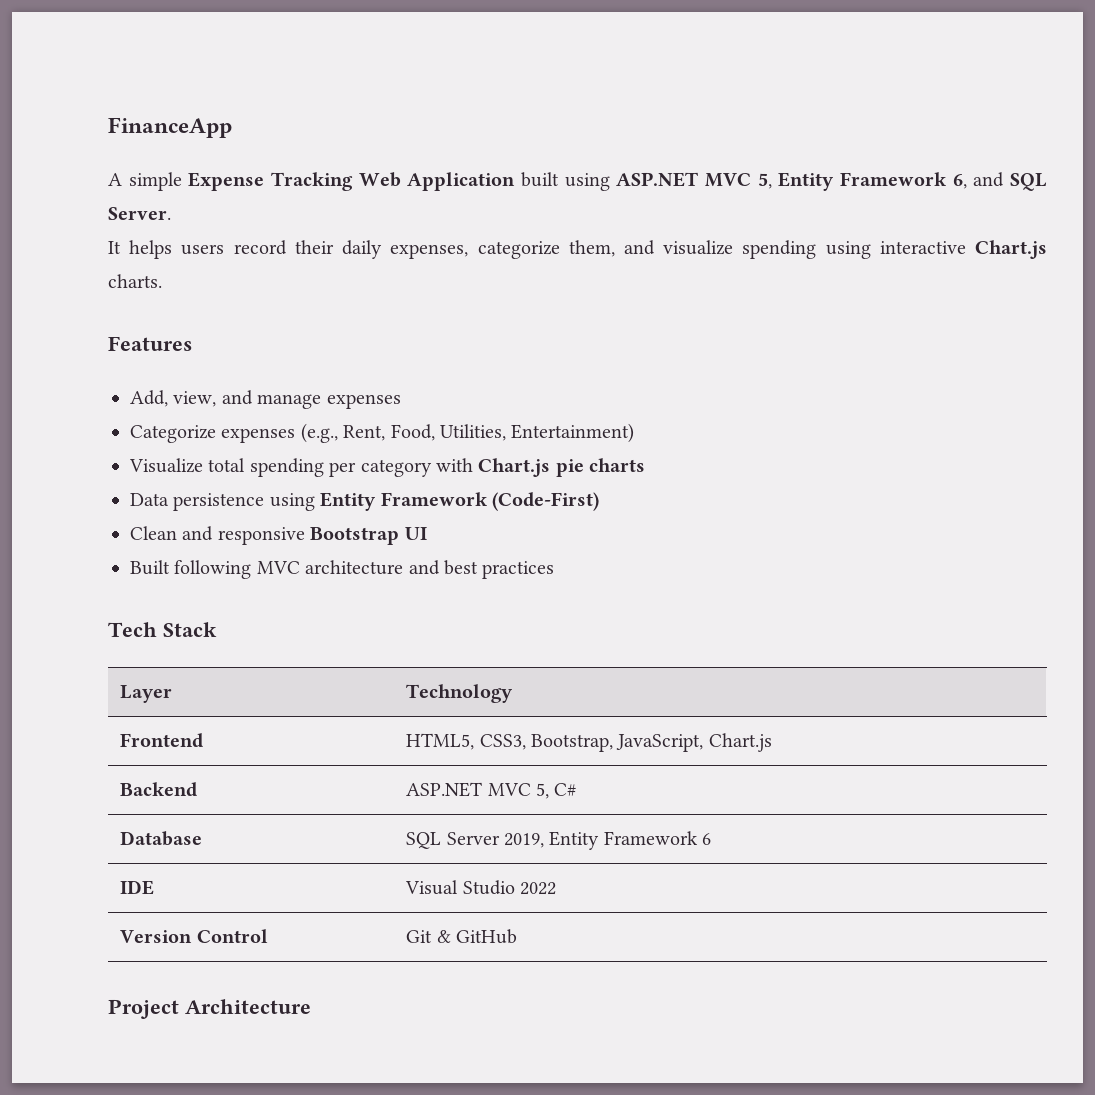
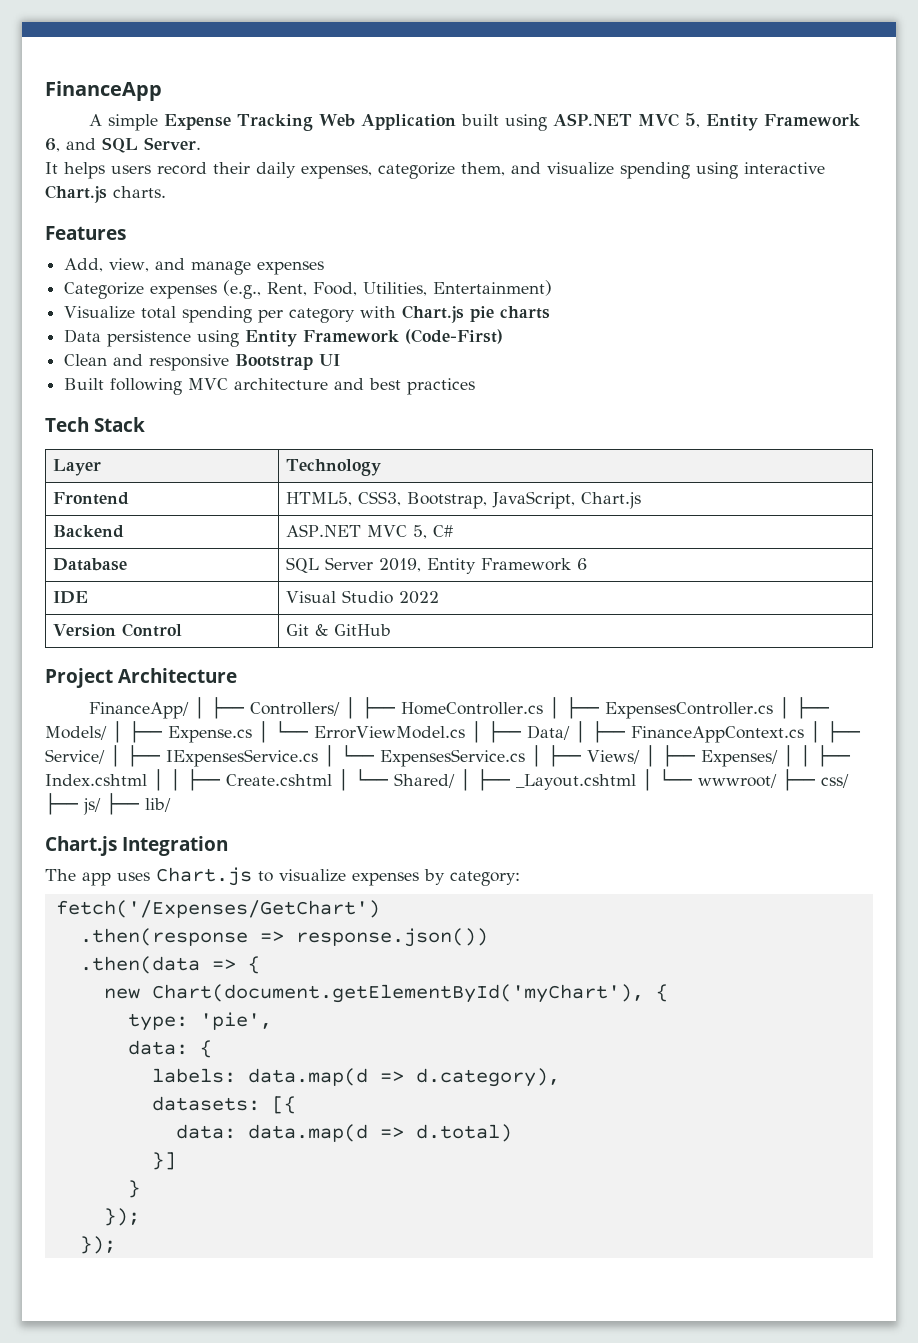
(311, 1006) none -> [88,697,830,719] [45,721,861,743] [45,745,851,767] [45,769,849,791] [45,793,171,815] [45,836,229,856] [45,867,520,886] [55,900,380,918] [79,928,488,947] [79,956,260,974] [103,984,668,1003] [127,1012,272,1031] [127,1040,212,1058] [151,1068,560,1087] [151,1096,296,1114] [175,1124,512,1142] [151,1152,176,1170] [127,1180,140,1198] [103,1208,140,1226] [79,1236,116,1254] // FinanceApp/ │ ├── Controllers/ │ ├── HomeController.cs │ ├── ExpensesController.cs │ ├── Models/ │ ├── Expense.cs │ └── ErrorViewModel.cs │ ├── Data/ │ ├── FinanceAppContext.cs │ ├── Service/ │ ├── IExpensesService.cs │ └── ExpensesService.cs │ ├── Views/ │ ├── Expenses/ │ │ ├── Index.cshtml │ │ ├── Create.cshtml │ └── Shared/ │ ├── _Layout.cshtml │ └── wwwroot/ ├── css/ ├── js/ ├── lib/ // Chart.js Integration // The app uses Chart.js to visualize expenses by category: // fetch('/Expenses/GetChart') // .then(response => response.json()) // .then(data => { // new Chart(document.getElementById('myChart'), { // type: 'pie', // data: { // labels: data.map(d => d.category), // datasets: [{ // data: data.map(d => d.total) // }] // } // }); // });

